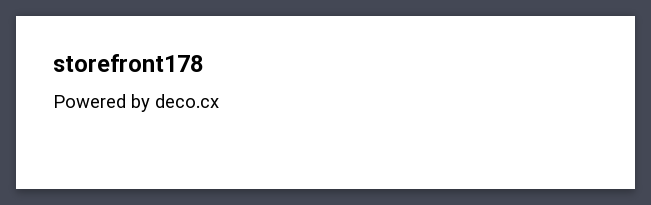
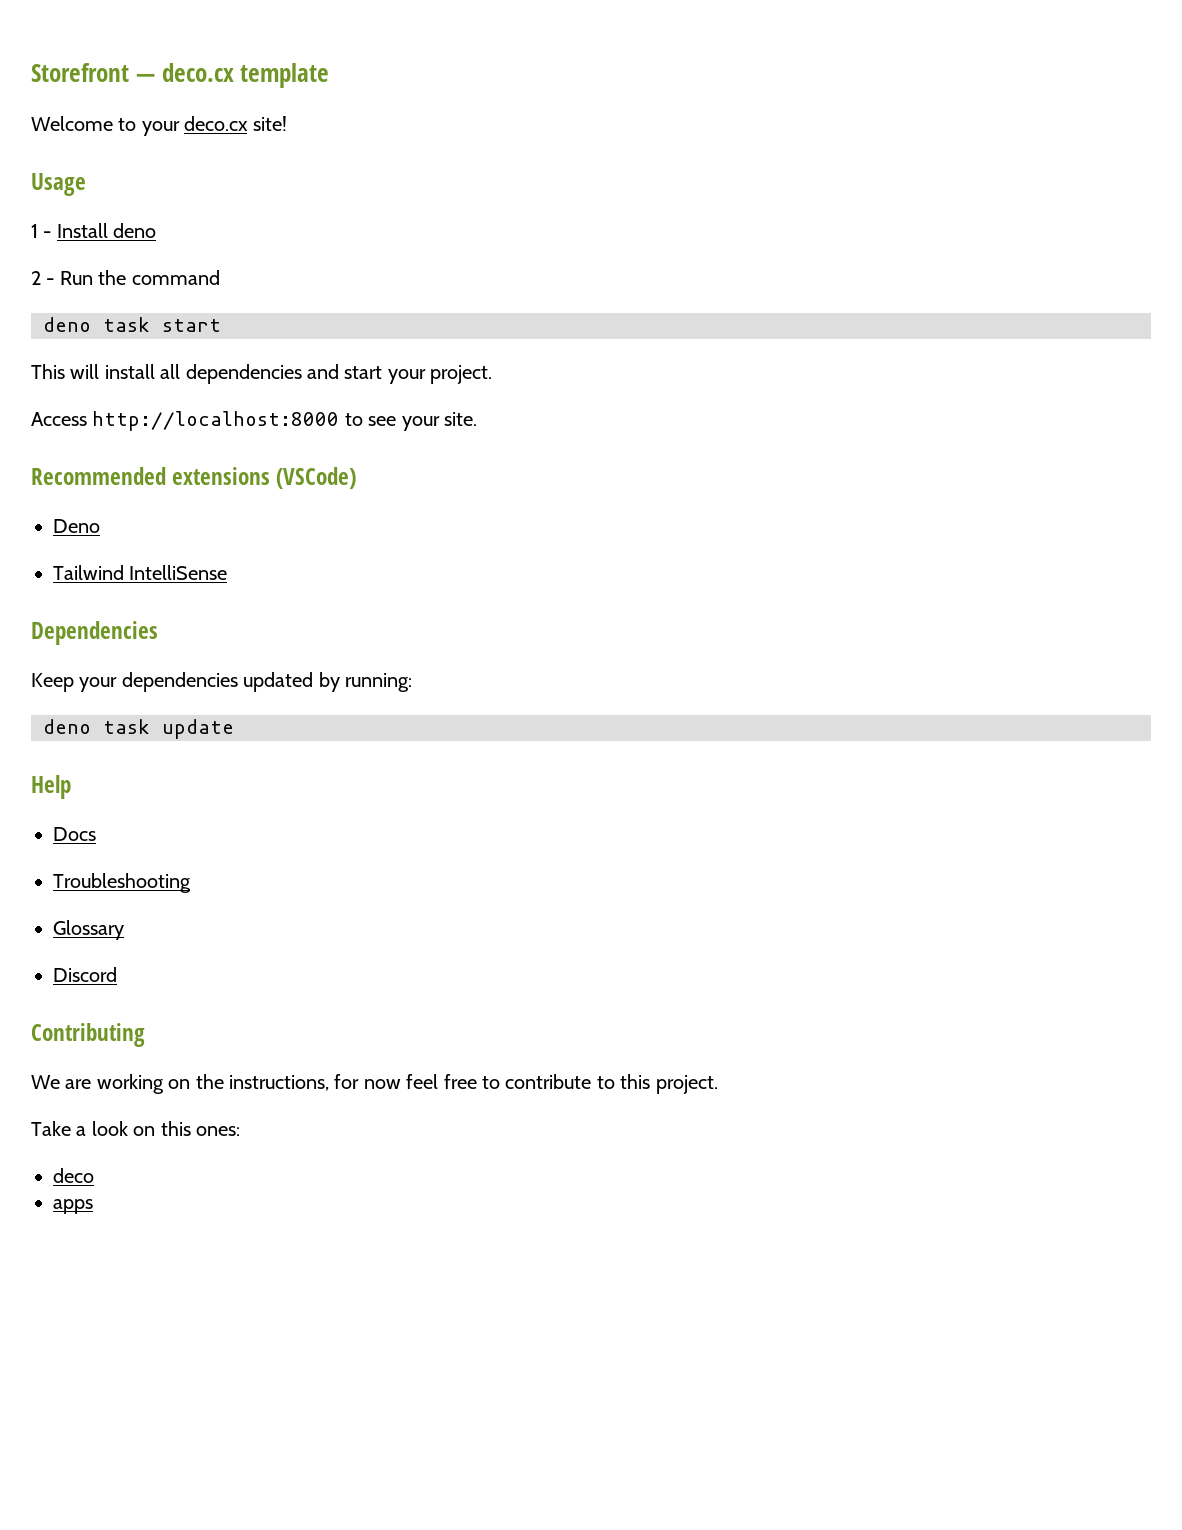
[53,54,203,72] [53,94,219,112] storefront178 // Powered by deco.cx -> [31,63,330,88] [31,116,287,136] [31,173,86,196] [31,223,157,238] [31,270,220,285] [43,317,221,332] [31,364,493,384] [31,411,477,431] [31,467,357,489] [53,519,100,533] [53,565,228,580] [31,621,158,645] [31,672,412,692] [43,719,234,739] [31,775,71,799] [53,827,96,841] [53,873,191,893] [53,920,124,940] [53,967,117,982] [31,1023,145,1047] [31,1074,718,1094] [31,1121,240,1136] [53,1168,94,1183] [53,1199,93,1214] Storefront — deco.cx template // Welcome to your deco.cx site! // Usage // 1 - Install deno // 2 - Run the command // deno task start // This will install all dependencies and start your project. // Access http://localhost:8000 to see your site. // Recommended extensions (VSCode) // Deno // Tailwind IntelliSense // Dependencies // Keep your dependencies updated by running: // deno task update // Help // Docs // Troubleshooting // Glossary // Discord // Contributing // We are working on the instructions, for now feel free to contribute to this project. // Take a look on this ones: // deco // apps

